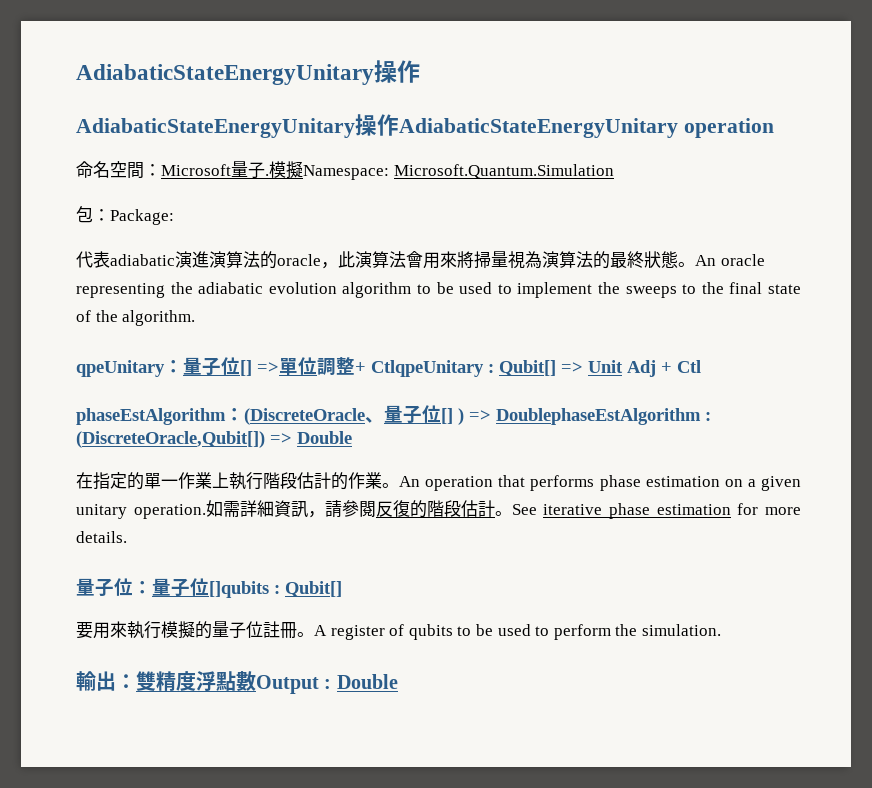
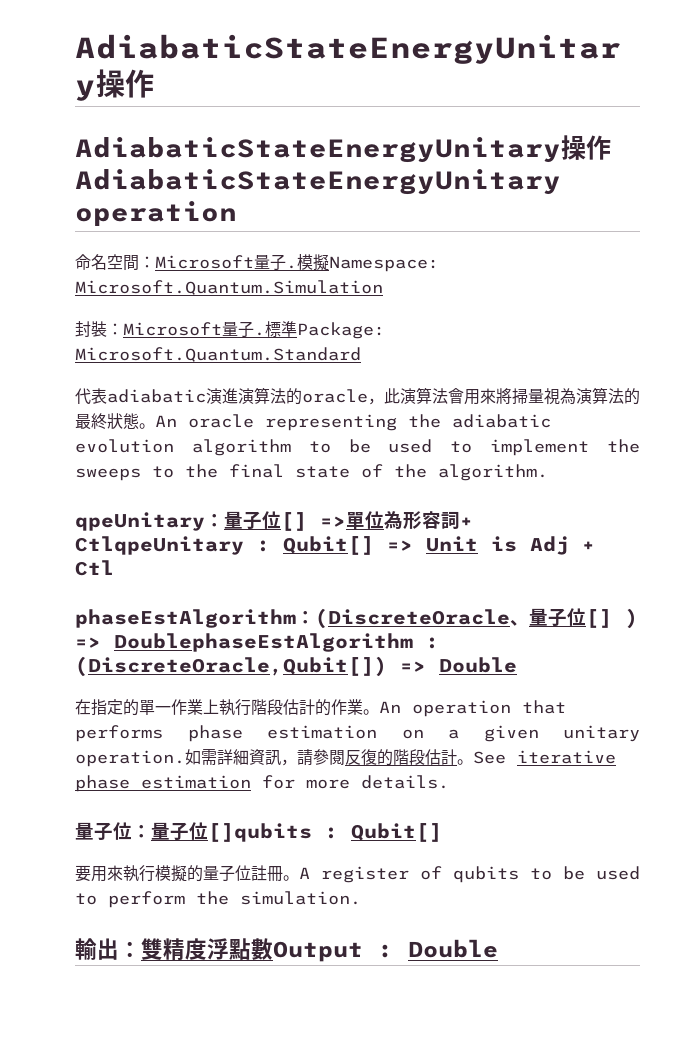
[76,206,110,223] 包： -> [75,321,297,338] 封裝：Microsoft量子.標準
(174, 217) none -> [75,347,361,362] Microsoft.Quantum.Standard
[317,357,355,375] 調整 -> [384,511,460,530] 為形容詞
(623, 366) none -> [491,536,517,552] is

